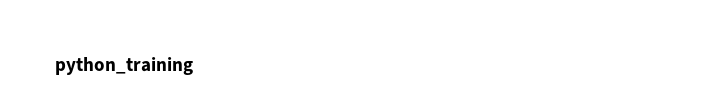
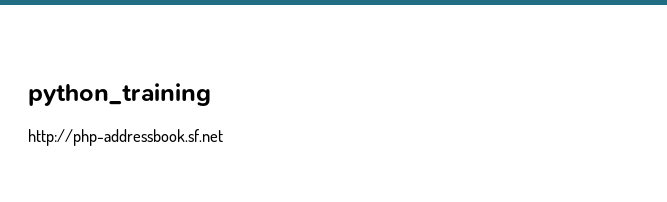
(193, 66) none -> [28,129,223,146] // http://php-addressbook.sf.net

